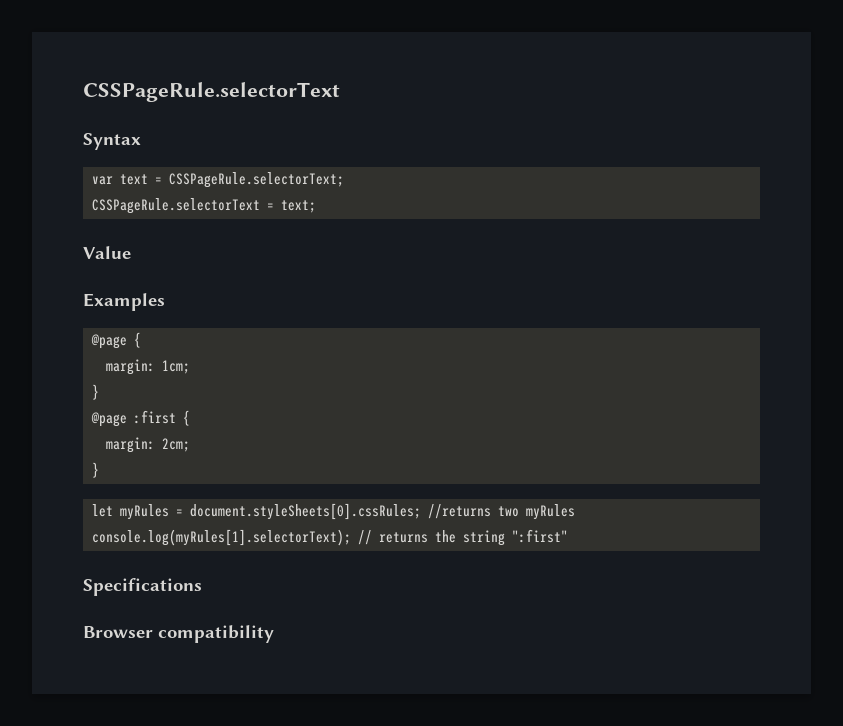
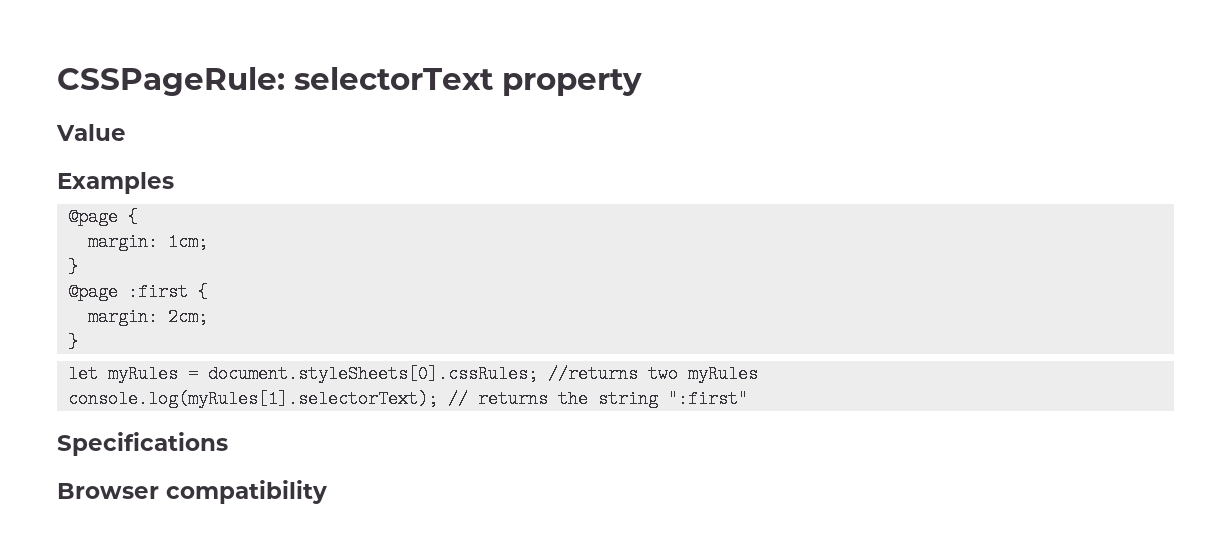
[83,82,340,102] [83,133,141,150] [92,172,344,188] [92,198,316,214] CSSPageRule.selectorText // Syntax // var text = CSSPageRule.selectorText; // CSSPageRule.selectorText = text; -> [57,67,642,96] CSSPageRule: selectorText property

